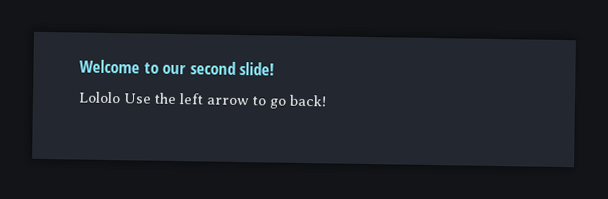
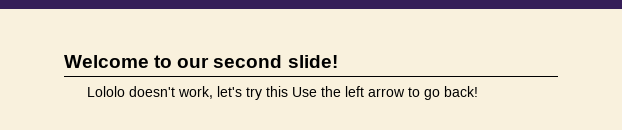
(121, 97) none -> [129,86,289,100] doesn't work, let's try this

